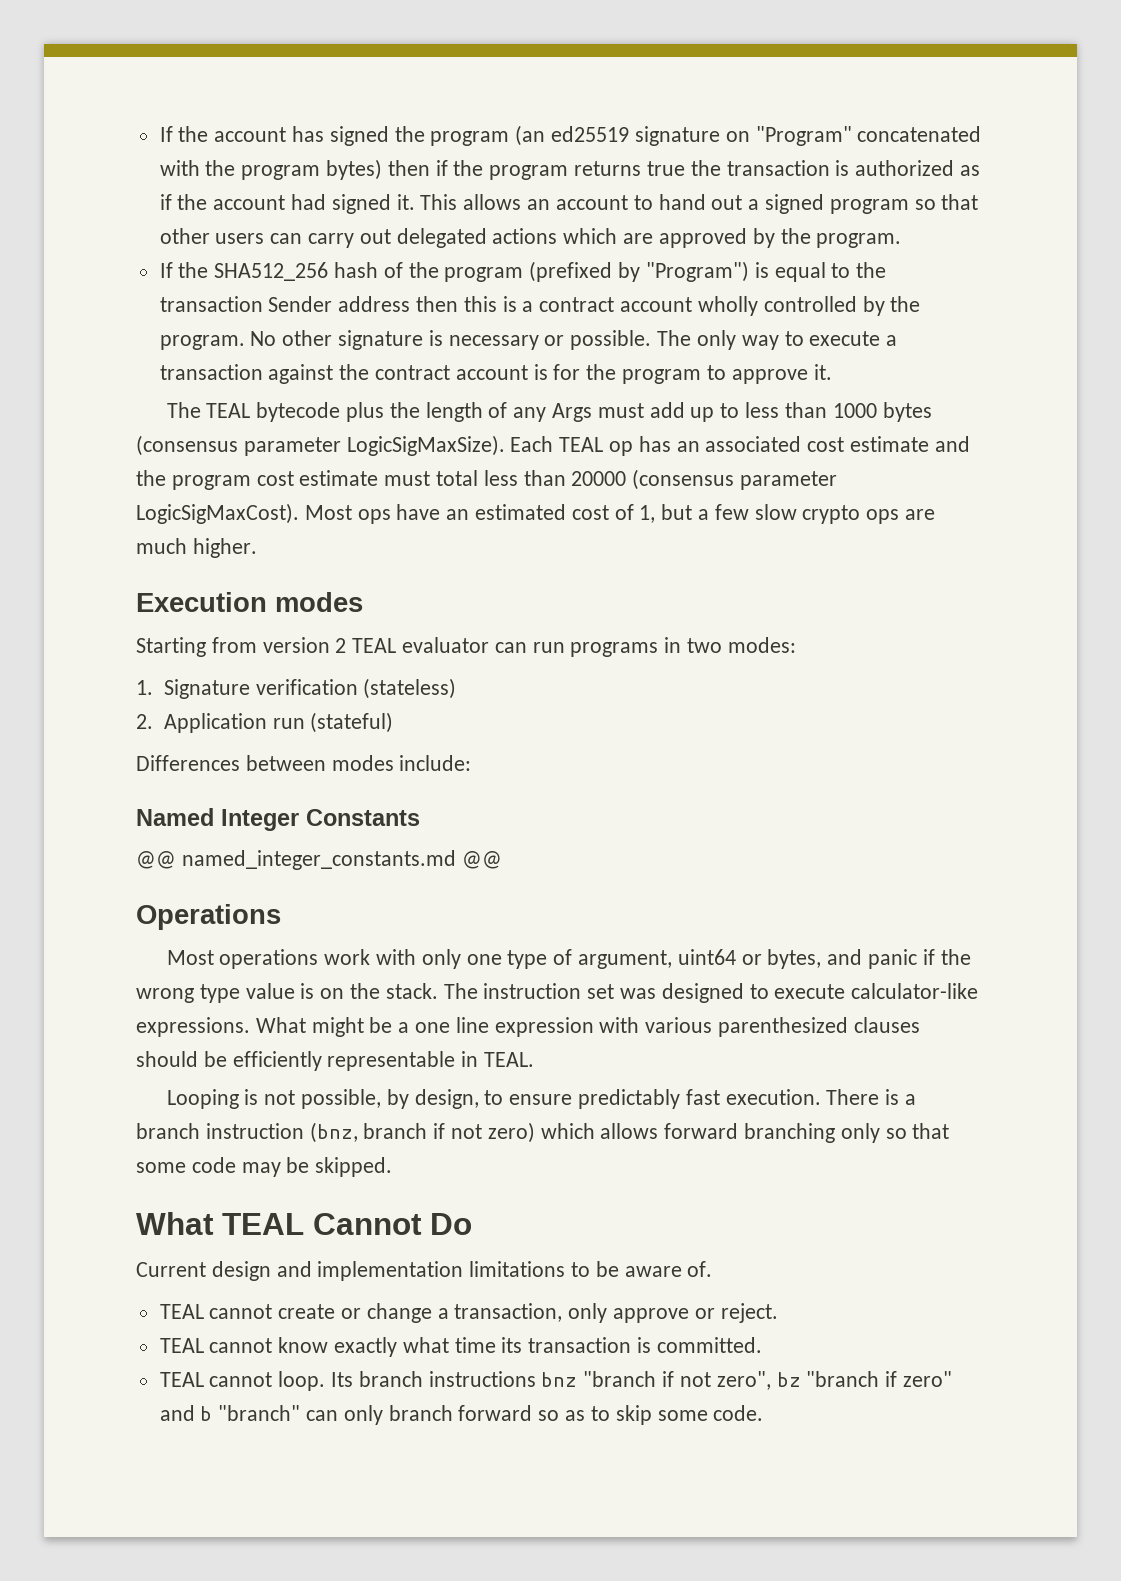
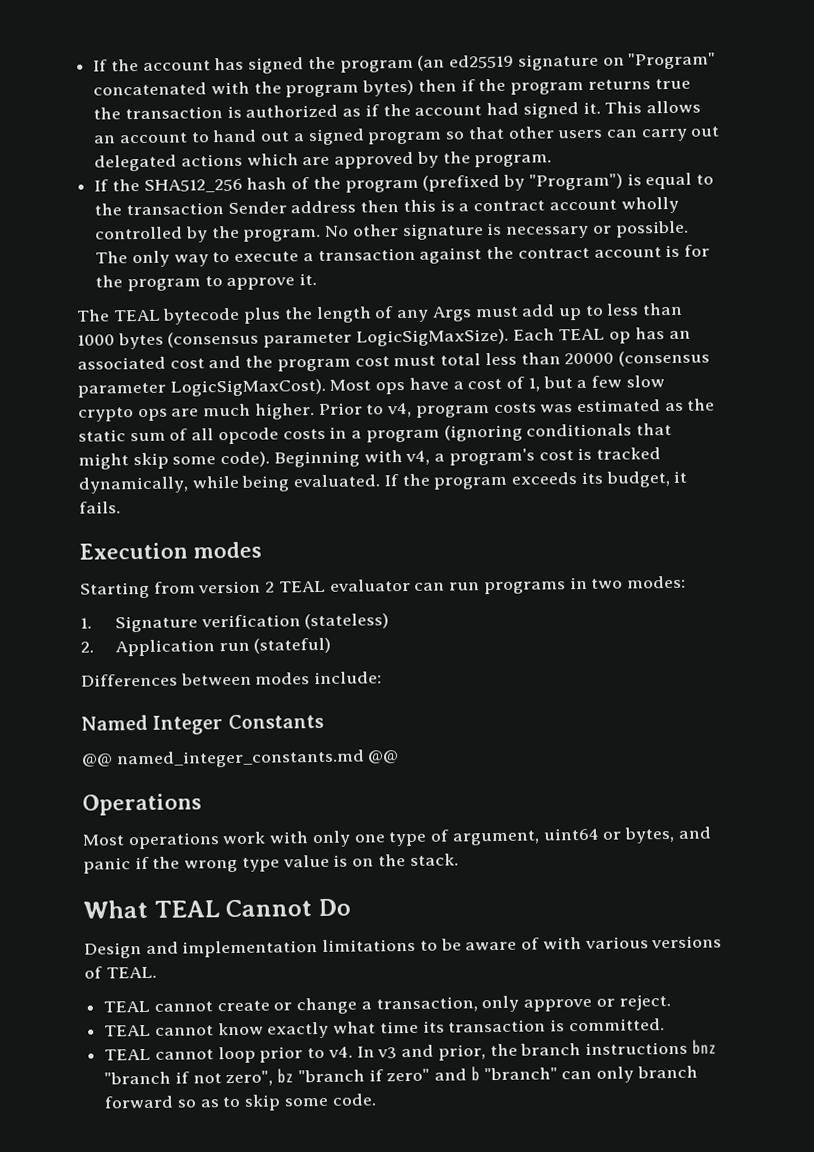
[850,436,930,452] estimate -> (205, 363) none
[299,470,379,486] estimate -> (390, 361) none
[446,504,567,520] an estimated -> [452,381,464,390] a
(257, 548) none -> [318,398,716,418] [78,422,672,445] [78,447,661,470] [78,470,688,494] [79,501,121,514] Prior to v4, program costs was estimated as the static sum of all opcode costs in a program (ignoring conditionals that might skip some code). Beginning with v4, a program's cost is tracked dynamically, while being evaluated. If the program exceeds its budget, it fails.
[443,983,979,1003] [136,1017,920,1037] [136,1051,535,1071] [166,1089,917,1109] [136,1122,950,1143] [136,1157,393,1177] The instruction set was designed to execute calculator-like expressions. What might be a one line expression with various parenthesized clauses should be efficiently representable in TEAL. // Looping is not possible, by design, to ensure predictably fast execution. There is a branch instruction (bnz, branch if not zero) which allows forward branching only so that some code may be skipped. -> (459, 859) none
[136,1261,271,1281] Current design -> [84,942,142,959] Design
[687,1261,713,1277] of. -> [521,935,723,950] [84,966,157,979] of with various versions of TEAL.
[278,1371,354,1391] loop. Its -> [217,1043,518,1064] loop prior to v4. In v3 and prior, the

